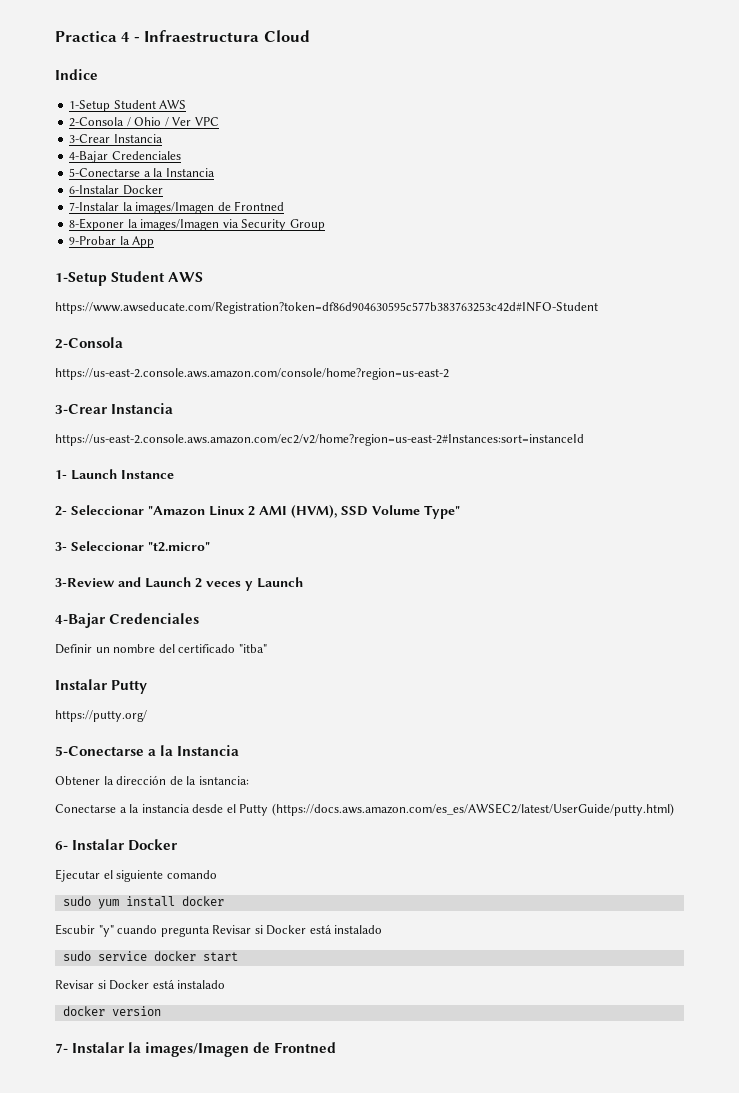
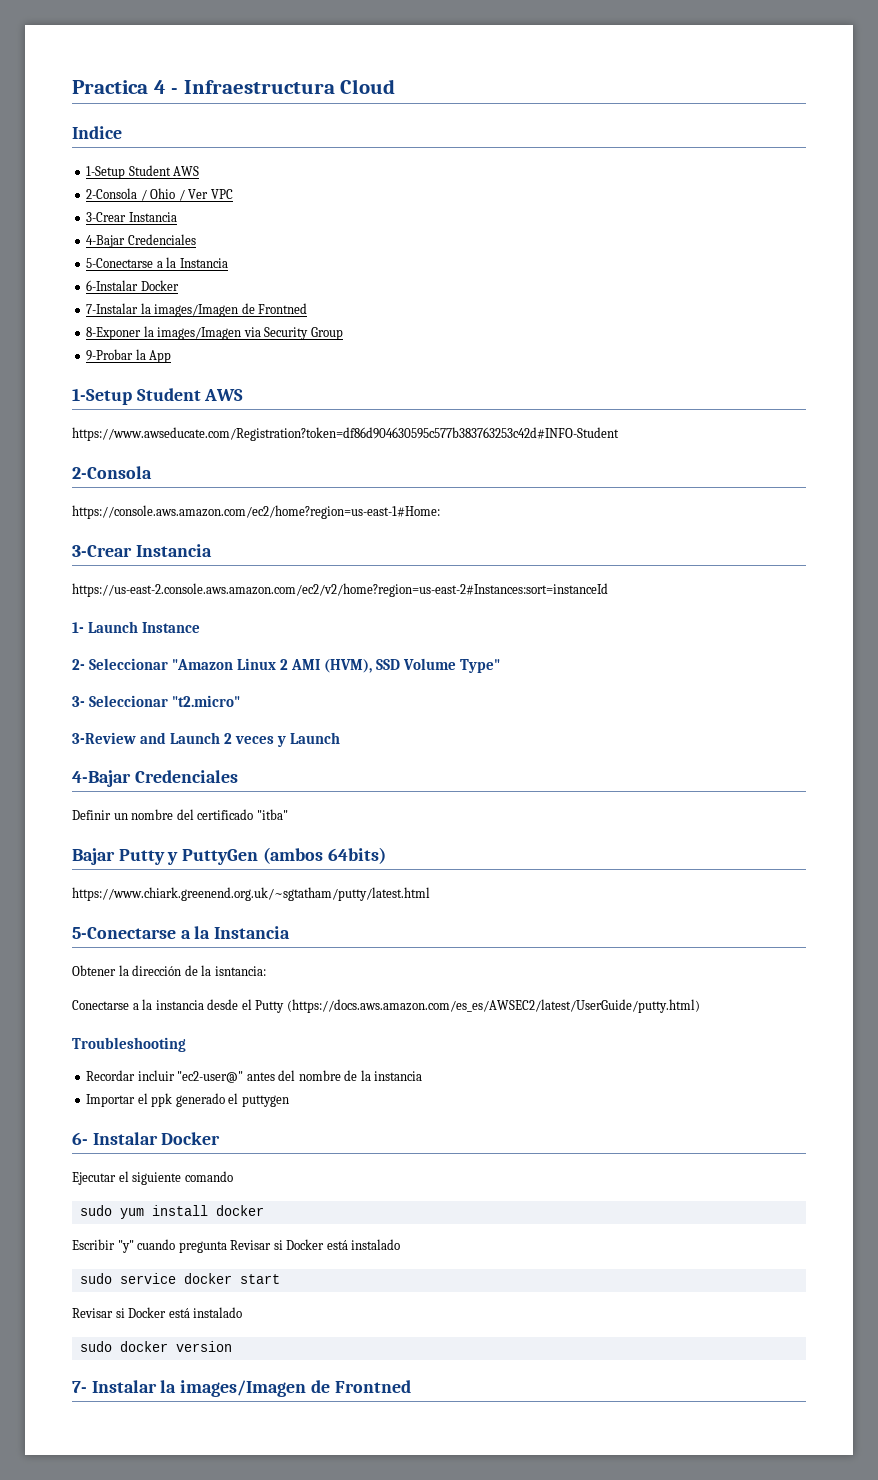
[55,368,449,380] https://us-east-2.console.aws.amazon.com/console/home?region=us-east-2 -> [72,505,440,519] https://console.aws.amazon.com/ec2/home?region=us-east-1#Home:
[55,679,148,694] [55,710,147,722] Instalar Putty // https://putty.org/ -> [72,847,386,865] [72,887,430,901] Bajar Putty y PuttyGen (ambos 64bits) // https://www.chiark.greenend.org.uk/~sgtatham/putty/latest.html
(674, 809) none -> [72,1037,186,1052] [86,1070,423,1083] [86,1093,289,1107] // Troubleshooting // Recordar incluir "ec2-user@" antes del nombre de la instancia // Importar el ppk generado el puttygen
[55,924,95,935] Escubir -> [72,1239,115,1250] Escribir
(226, 984) none -> [79,1341,112,1352] sudo

